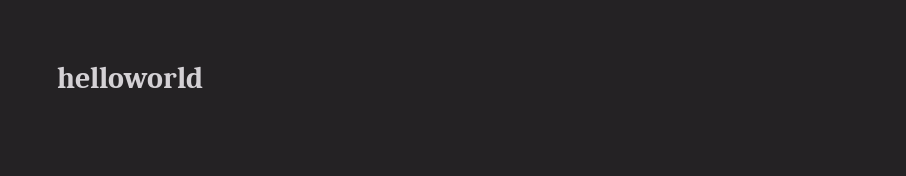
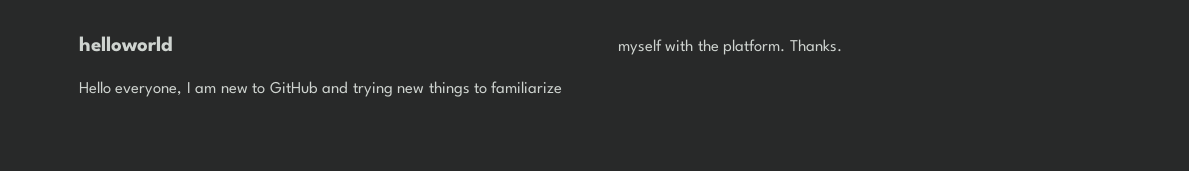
(203, 77) none -> [79,81,563,97] [618,39,842,55] // Hello everyone, I am new to GitHub and trying new things to familiarize myself with the platform. Thanks.

